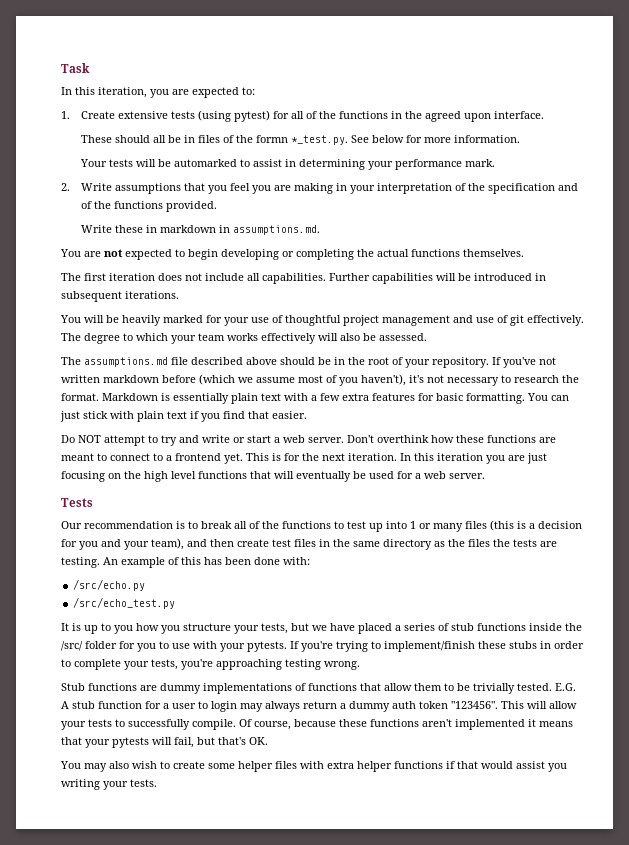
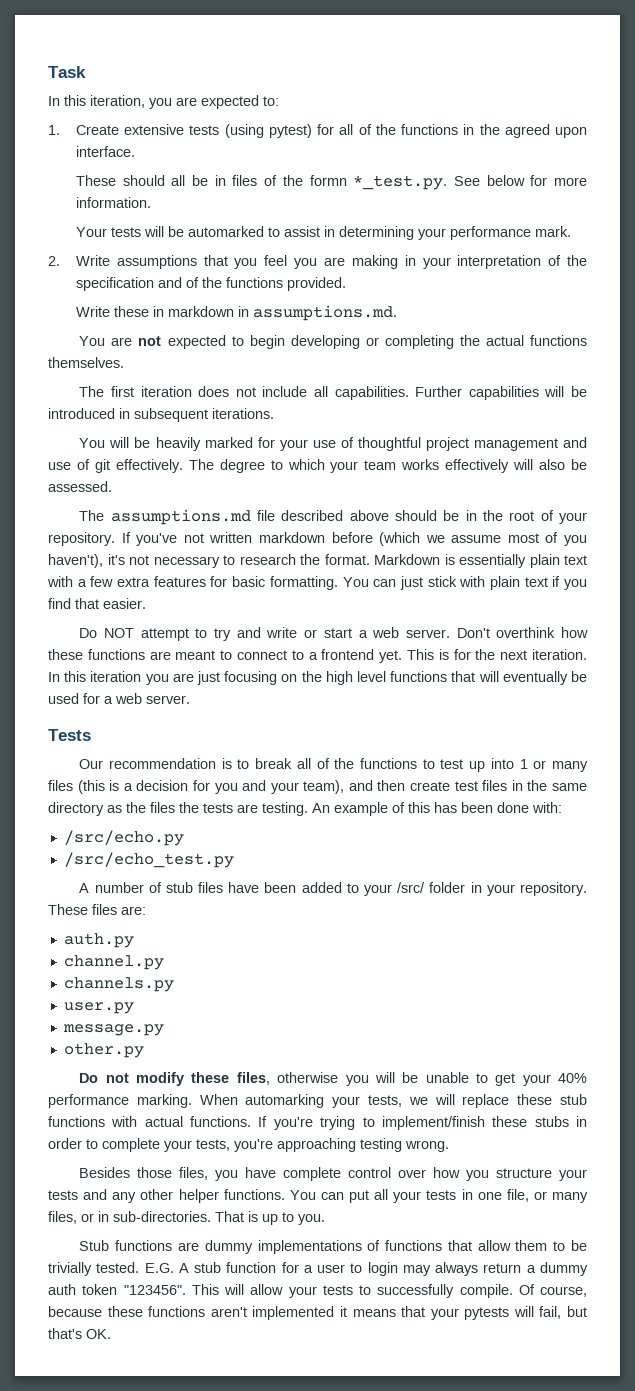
[61,623,582,634] [61,641,287,652] It is up to you how you structure your tests, but we have placed a series of stub functions inside the /src/ folder for you to use with your pytests. -> [79,882,587,896] [48,904,146,915] [63,933,134,948] [63,955,164,970] [63,977,174,992] [63,1002,134,1014] [62,1024,164,1036] [63,1043,144,1058] [79,1072,588,1086] [48,1094,588,1108] [48,1116,252,1127] A number of stub files have been added to your /src/ folder in your repository. These files are: // auth.py // channel.py // channels.py // user.py // message.py // other.py // Do not modify these files, otherwise you will be unable to get your 40% performance marking. When automarking your tests, we will replace these stub functions with actual functions.
(360, 665) none -> [79,1167,587,1181] [48,1189,588,1203] [48,1211,325,1225] // Besides those files, you have complete control over how you structure your tests and any other helper functions. You can put all your tests in one file, or many files, or in sub-directories. That is up to you.
[60,761,567,772] [61,779,157,790] // You may also wish to create some helper files with extra helper functions if that would assist you writing your tests. -> (111, 1334) none

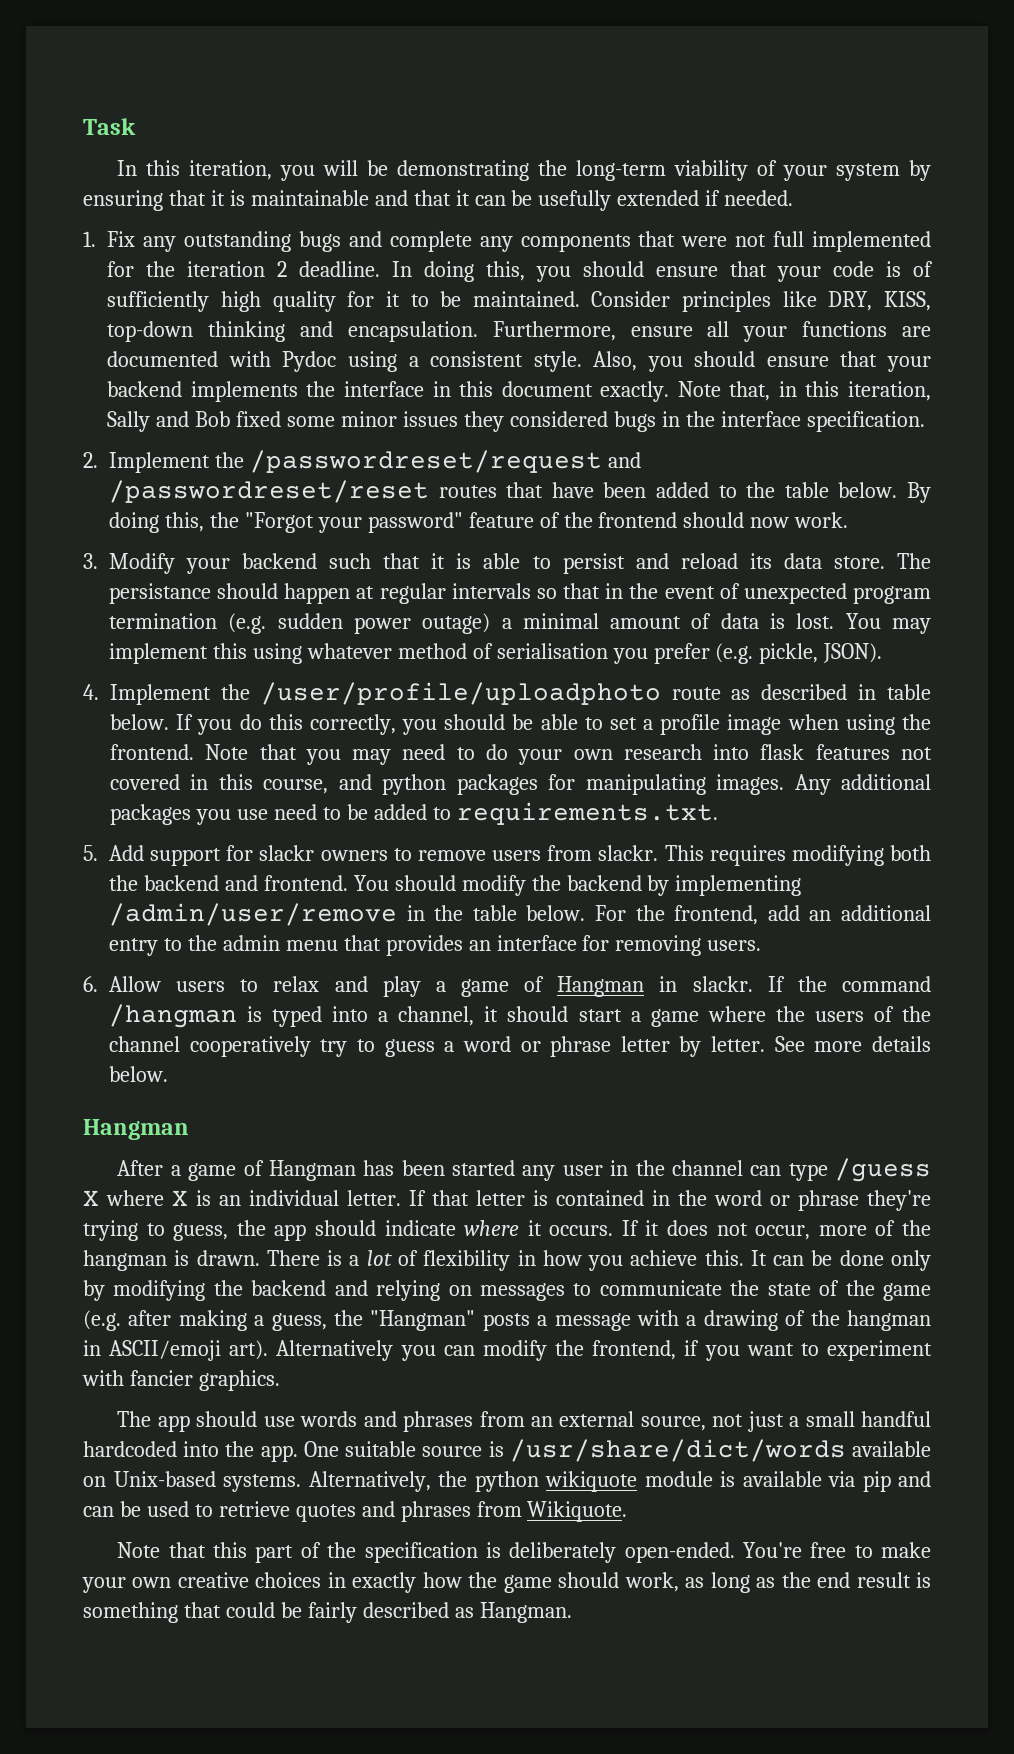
[176,95,279,109] [48,124,587,138] [75,146,135,157] [75,175,587,190] [75,197,151,208] [75,226,571,240] [48,255,588,269] [75,277,346,291] [75,305,397,321] [79,335,587,349] [48,357,124,368] [79,386,587,400] [48,408,274,422] [79,437,587,451] [48,459,588,473] [48,481,112,492] [79,509,587,525] [48,532,587,546] [48,554,587,568] [47,576,587,590] [48,598,146,609] [79,627,588,641] [48,649,588,663] [48,671,587,685] [48,693,190,704] [48,729,91,741] [79,758,588,772] [48,780,587,794] [48,802,562,816] [63,830,184,846] [63,852,234,868] [79,882,587,896] [48,904,146,915] [63,933,134,948] [63,955,164,970] [63,977,174,992] [63,1002,134,1014] [62,1024,164,1036] [63,1043,144,1058] [79,1072,588,1086] [48,1094,588,1108] [48,1116,588,1130] [48,1138,449,1152] [79,1167,587,1181] [48,1189,588,1203] [48,1211,325,1225] [79,1240,587,1254] [48,1262,588,1276] [48,1284,587,1298] [48,1306,587,1320] [48,1328,111,1339] are expected to: // 1. Create extensive tests (using pytest) for all of the functions in the agreed upon interface. // These should all be in files of the formn *_test.py. See below for more information. // Your tests will be automarked to assist in determining your performance mark. // 2. Write assumptions that you feel you are making in your interpretation of the specification and of the functions provided. // Write these in markdown in assumptions.md. // You are not expected to begin developing or completing the actual functions themselves. // The first iteration does not include all capabilities. Further capabilities will be introduced in subsequent iterations. // You will be heavily marked for your use of thoughtful project management and use of git effectively. The degree to which your team works effectively will also be assessed. // The assumptions.md file described above should be in the root of your repository. If you've not written markdown before (which we assume most of you haven't), it's not necessary to research the format. Markdown is essentially plain text with a few extra features for basic formatting. You can just stick with plain text if you find that easier. // Do NOT attempt to try and write or start a web server. Don't overthink how these functions are meant to connect to a frontend yet. This is for the next iteration. In this iteration you are just focusing on the high level functions that will eventually be used for a web server. // Tests // Our recommendation is to break all of the functions to test up into 1 or many files (this is a decision for you and your team), and then create test files in the same directory as the files the tests are testing. An example of this has been done with: // /src/echo.py // /src/echo_test.py // A number of stub files have been added to your /src/ folder in your repository. These files are: // auth.py // channel.py // channels.py // user.py // message.py // other.py // Do not modify these files, otherwise you will be unable to get your 40% performance marking. When automarking your tests, we will replace these stub functions with actual functions. If you're trying to implement/finish these stubs in order to complete your tests, you're approaching testing wrong. // Besides those files, you have complete control over how you structure your tests and any other helper functions. You can put all your tests in one file, or many files, or in sub-directories. That is up to you. // Stub functions are dummy implementations of functions that allow them to be trivially tested. E.G. A stub function for a user to login may always return a dummy auth token "123456". This will allow your tests to successfully compile. Of course, because these functions aren't implemented it means that your pytests will fail, but that's OK. -> [323,160,931,181] [83,190,794,211] [83,231,932,252] [107,261,933,282] [107,291,931,312] [107,321,932,342] [107,351,931,372] [107,381,931,402] [107,411,925,432] [83,450,641,473] [109,480,932,503] [109,512,849,533] [83,553,932,574] [109,583,932,604] [109,613,931,634] [109,643,883,664] [83,682,932,705] [110,714,931,735] [110,744,933,765] [110,774,931,795] [110,802,718,825] [83,845,932,866] [109,875,802,896] [109,903,932,926] [109,935,762,956] [83,976,931,997] [109,1004,932,1028] [109,1036,931,1057] [109,1066,168,1082] [83,1119,189,1140] [117,1158,931,1182] [83,1190,931,1211] [83,1220,932,1241] [83,1250,932,1271] [83,1280,932,1301] [83,1310,931,1331] [83,1340,932,1361] [82,1370,280,1391] [117,1411,931,1432] [83,1439,931,1462] [83,1471,931,1492] [83,1501,628,1522] [117,1542,931,1563] [82,1572,932,1593] [83,1602,572,1623] will be demonstrating the long-term viability of your system by ensuring that it is maintainable and that it can be usefully extended if needed. // 1. Fix any outstanding bugs and complete any components that were not full implemented for the iteration 2 deadline. In doing this, you should ensure that your code is of sufficiently high quality for it to be maintained. Consider principles like DRY, KISS, top-down thinking and encapsulation. Furthermore, ensure all your functions are documented with Pydoc using a consistent style. Also, you should ensure that your backend implements the interface in this document exactly. Note that, in this iteration, Sally and Bob fixed some minor issues they considered bugs in the interface specification. // 2. Implement the /passwordreset/request and /passwordreset/reset routes that have been added to the table below. By doing this, the "Forgot your password" feature of the frontend should now work. // 3. Modify your backend such that it is able to persist and reload its data store. The persistance should happen at regular intervals so that in the event of unexpected program termination (e.g. sudden power outage) a minimal amount of data is lost. You may implement this using whatever method of serialisation you prefer (e.g. pickle, JSON). // 4. Implement the /user/profile/uploadphoto route as described in table below. If you do this correctly, you should be able to set a profile image when using the frontend. Note that you may need to do your own research into flask features not covered in this course, and python packages for manipulating images. Any additional packages you use need to be added to requirements.txt. // 5. Add support for slackr owners to remove users from slackr. This requires modifying both the backend and frontend. You should modify the backend by implementing /admin/user/remove in the table below. For the frontend, add an additional entry to the admin menu that provides an interface for removing users. // 6. Allow users to relax and play a game of Hangman in slackr. If the command /hangman is typed into a channel, it should start a game where the users of the channel cooperatively try to guess a word or phrase letter by letter. See more details below. // Hangman // After a game of Hangman has been started any user in the channel can type /guess X where X is an individual letter. If that letter is contained in the word or phrase they're trying to guess, the app should indicate where it occurs. If it does not occur, more of the hangman is drawn. There is a lot of flexibility in how you achieve this. It can be done only by modifying the backend and relying on messages to communicate the state of the game (e.g. after making a guess, the "Hangman" posts a message with a drawing of the hangman in ASCII/emoji art). Alternatively you can modify the frontend, if you want to experiment with fancier graphics. // The app should use words and phrases from an external source, not just a small handful hardcoded into the app. One suitable source is /usr/share/dict/words available on Unix-based systems. Alternatively, the python wikiquote module is available via pip and can be used to retrieve quotes and phrases from Wikiquote. // Note that this part of the specification is deliberately open-ended. You're free to make your own creative choices in exactly how the game should work, as long as the end result is something that could be fairly described as Hangman.

